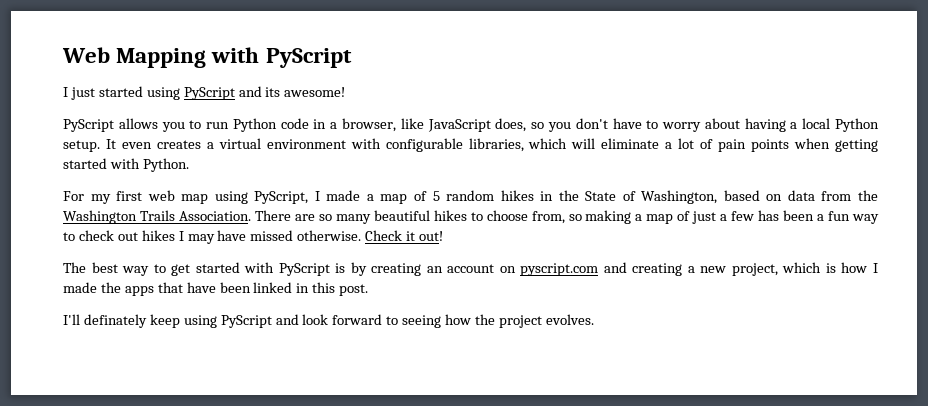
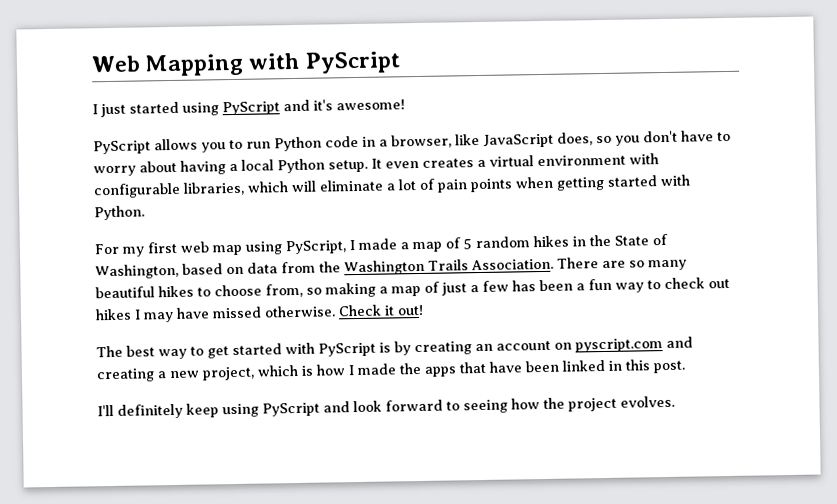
[265,87,281,97] its -> [313,99,333,111] it's
[83,314,147,328] definately -> [117,403,183,419] definitely

